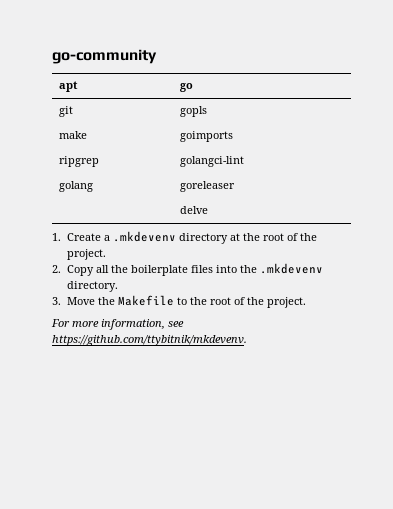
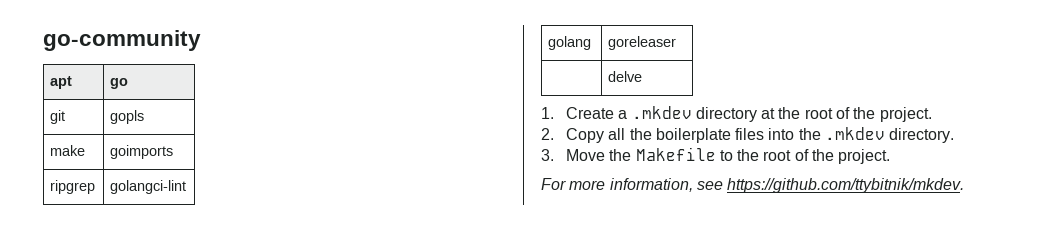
[112,231,176,242] .mkdevenv -> [631,106,692,119] .mkdev
[259,263,323,274] .mkdevenv -> [825,127,886,140] .mkdev
[52,335,247,346] https://github.com/ttybitnik/mkdevenv. -> [727,178,965,193] https://github.com/ttybitnik/mkdev.

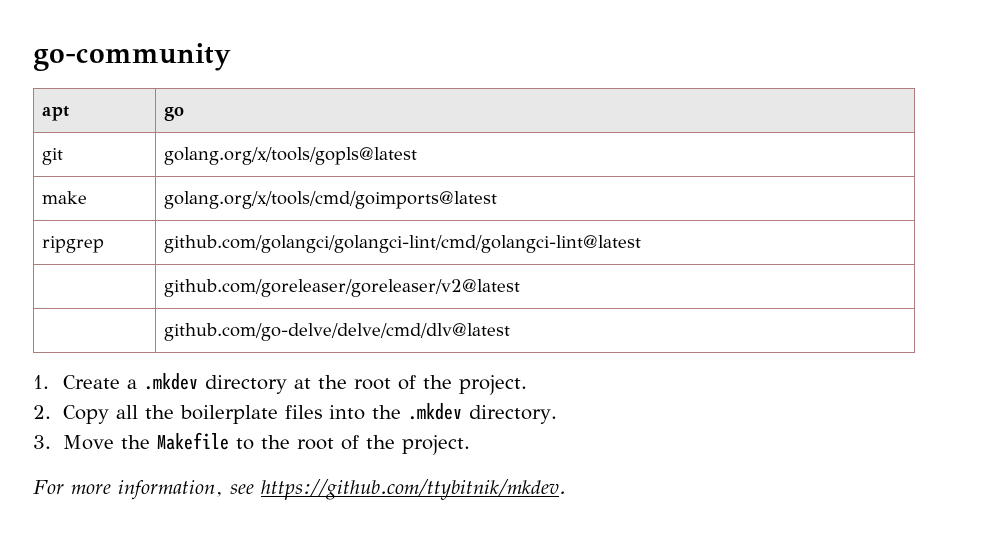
[110,110,145,124] gopls -> [163,147,417,165] golang.org/x/tools/gopls@latest
[110,145,174,159] goimports -> [163,191,497,209] golang.org/x/tools/cmd/goimports@latest
[110,180,187,194] [548,36,592,50] [608,36,677,50] [608,71,643,82] golangci-lint // golang | goreleaser // | delve -> [163,235,641,253] [163,279,520,297] [163,323,510,341] github.com/golangci/golangci-lint/cmd/golangci-lint@latest // | github.com/goreleaser/goreleaser/v2@latest // | github.com/go-delve/delve/cmd/dlv@latest

